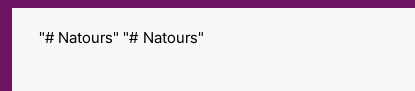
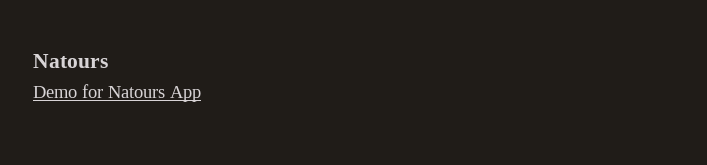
[39,32,204,44] "# Natours" "# Natours" -> [33,54,108,68] [33,84,201,102] Natours // Demo for Natours App

